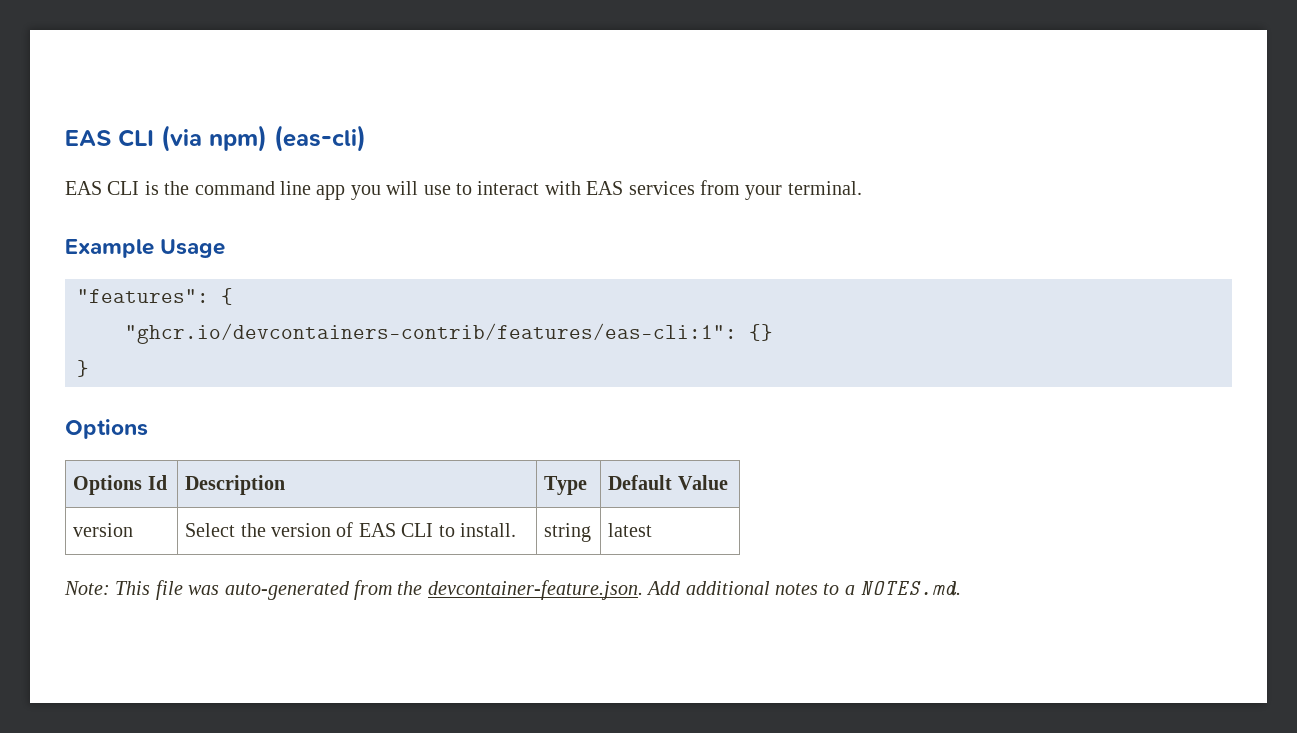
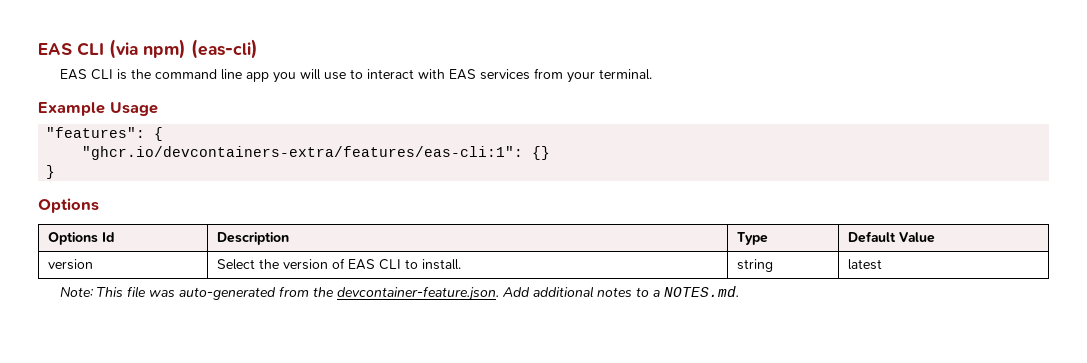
[125,323,737,344] "ghcr.io/devcontainers-contrib/features/eas-cli:1": -> [82,146,524,160] "ghcr.io/devcontainers-extra/features/eas-cli:1":

